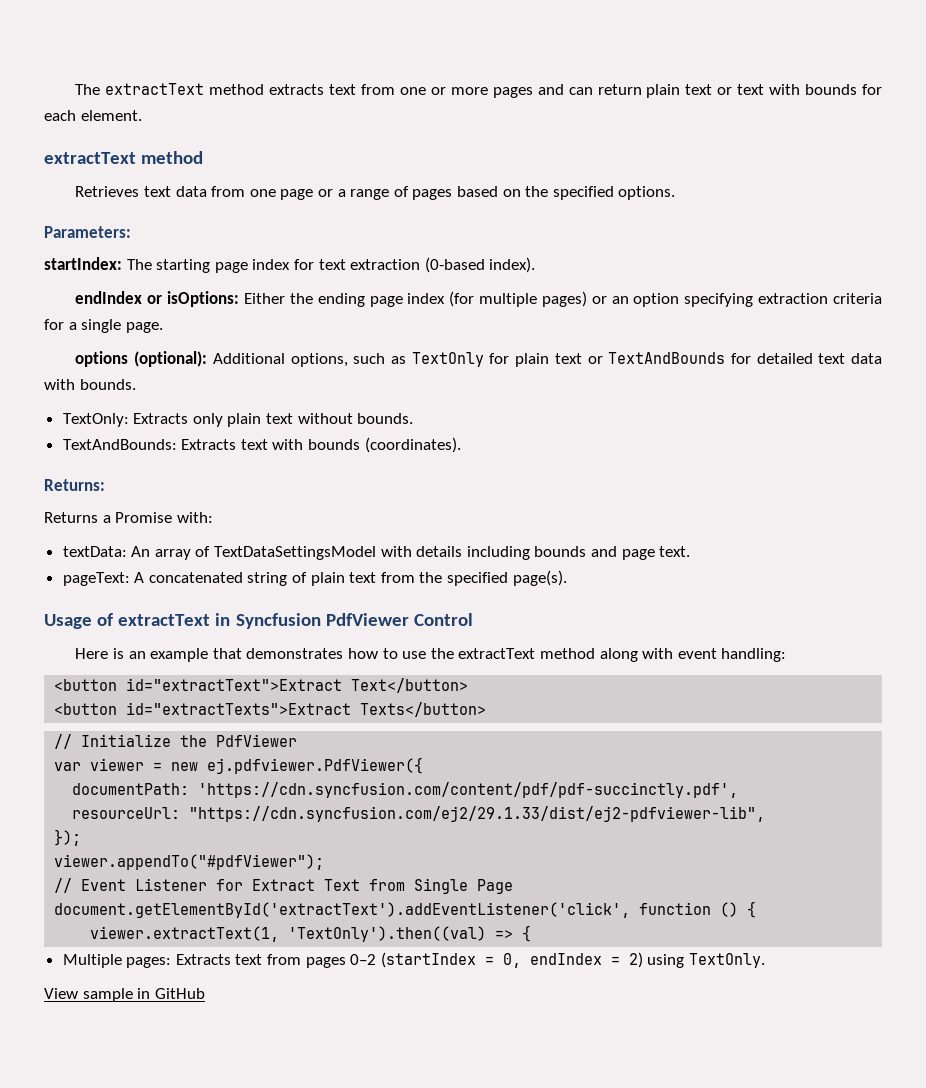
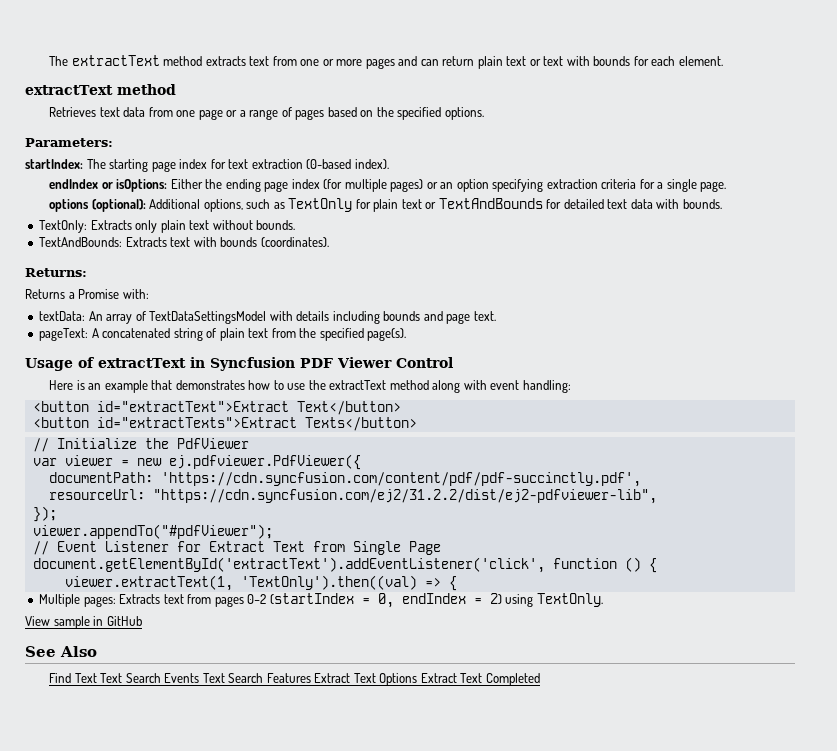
[325,613,409,626] PdfViewer -> [299,357,392,368] PDF Viewer
[189,806,766,822] "https://cdn.syncfusion.com/ej2/29.1.33/dist/ej2-pdfviewer-lib", -> [152,489,657,504] "https://cdn.syncfusion.com/ej2/31.2.2/dist/ej2-pdfviewer-lib",
(205, 993) none -> [25,646,97,657] [49,673,540,686] // See Also // Find Text Text Search Events Text Search Features Extract Text Options Extract Text Completed

